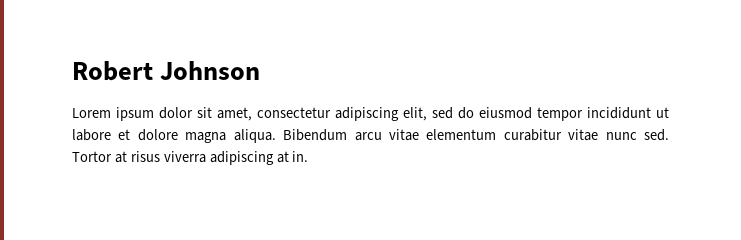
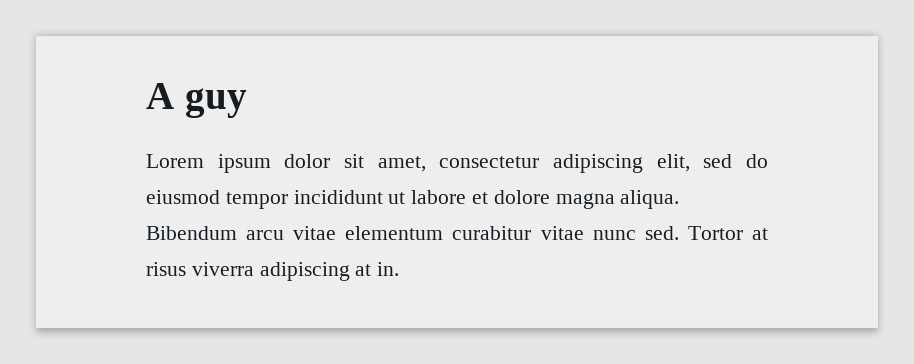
[72,61,261,81] Robert Johnson -> [146,83,247,118] A guy

